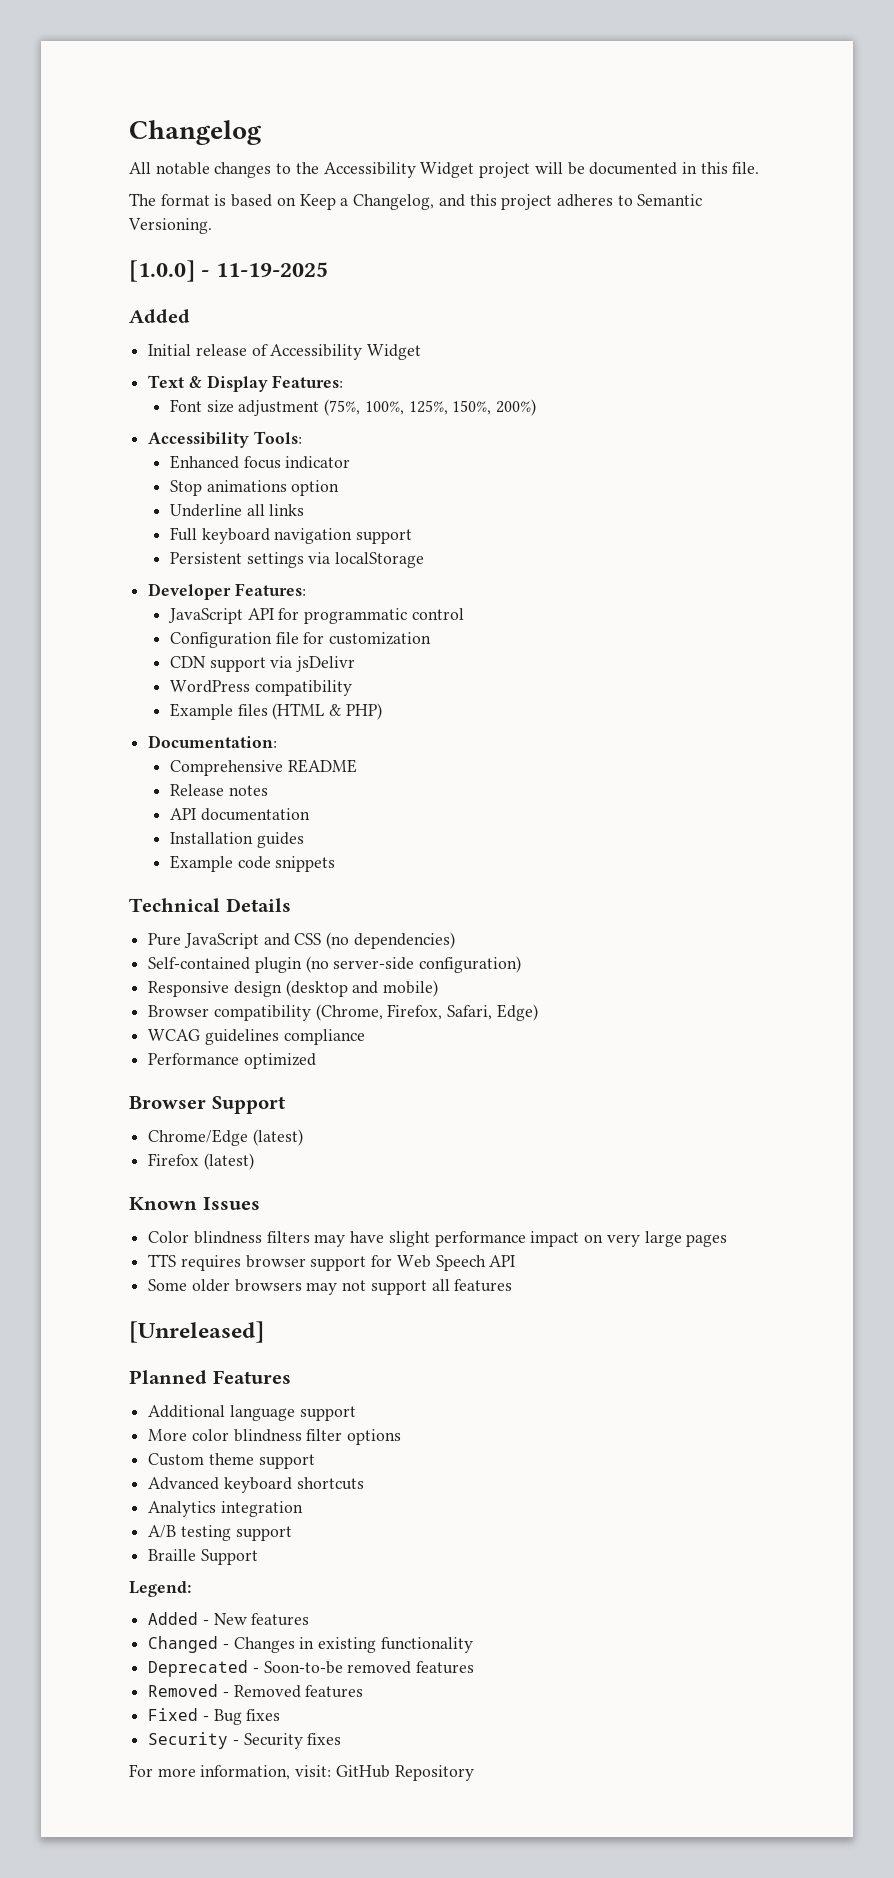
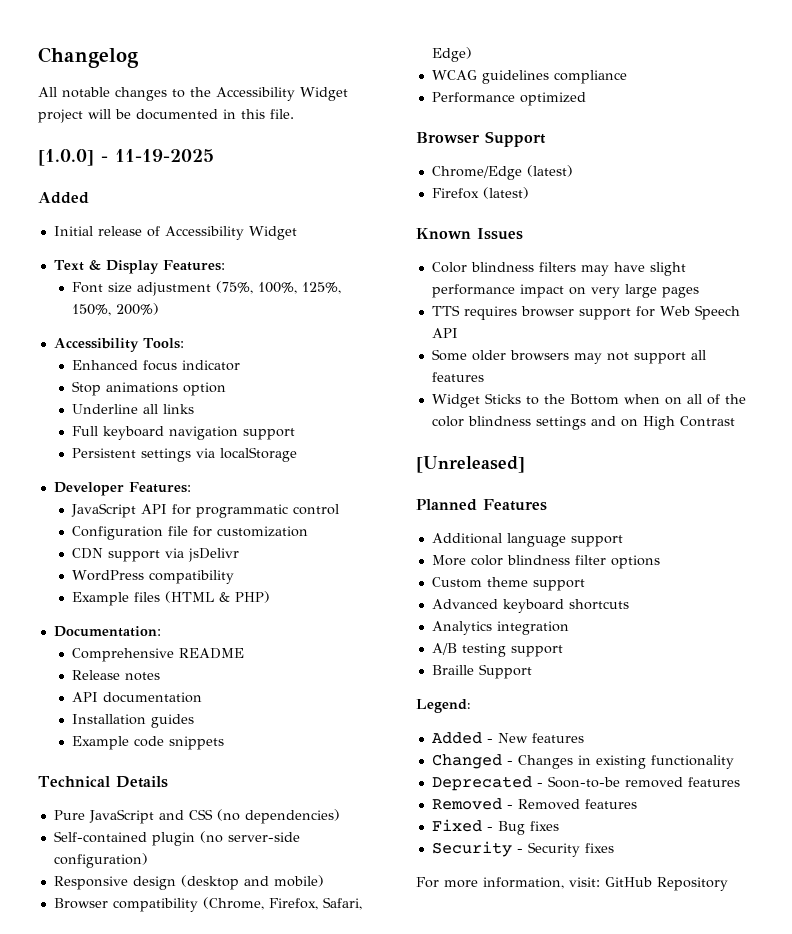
[129,193,703,210] [128,218,212,234] // The format is based on Keep a Changelog, and this project adheres to Semantic Versioning. -> (294, 114) none
(513, 1285) none -> [431,393,746,408] [431,416,735,430] // Widget Sticks to the Bottom when on all of the color blindness settings and on High Contrast

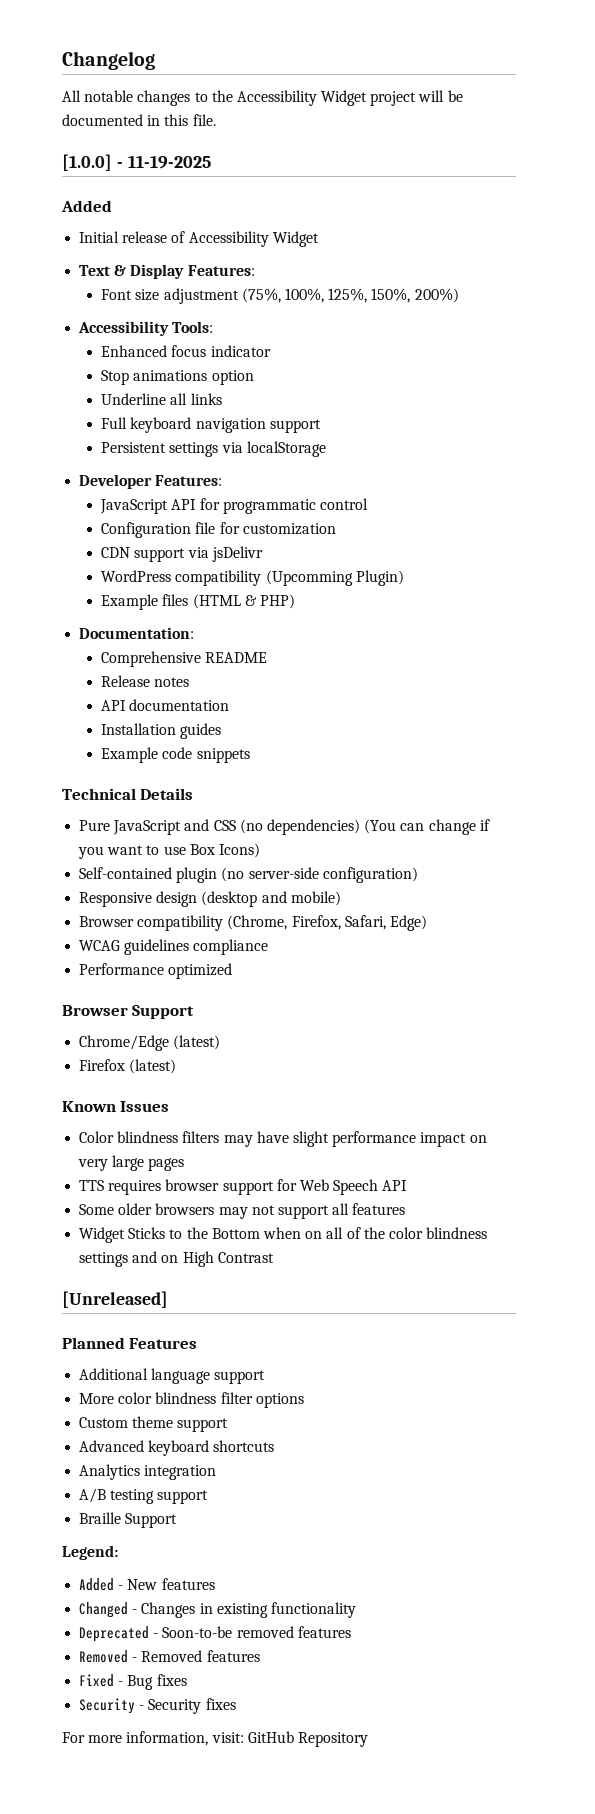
(234, 577) none -> [265,570,404,586] (Upcomming Plugin)
(340, 816) none -> [364,819,490,835] [78,843,260,859] (You can change if you want to use Box Icons)

